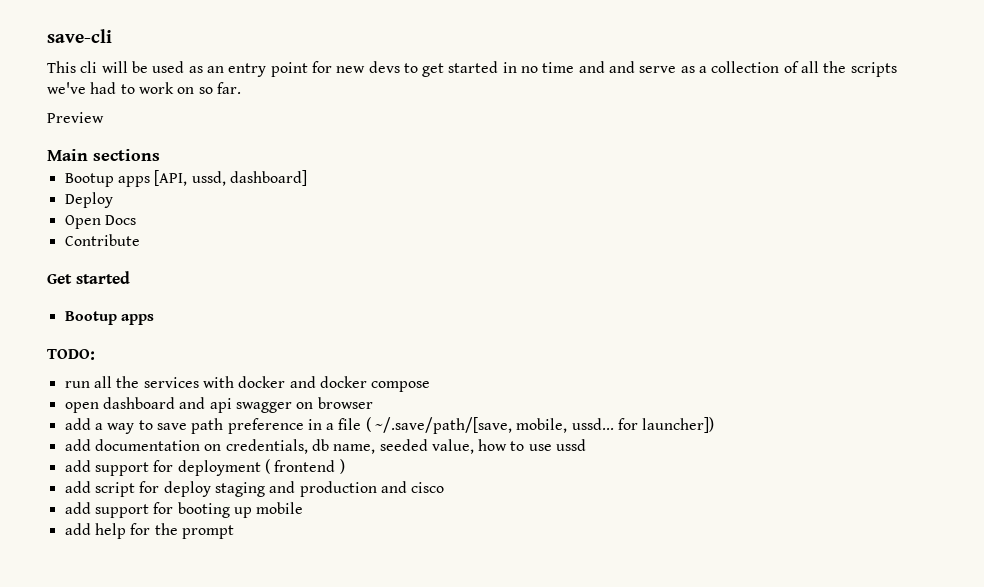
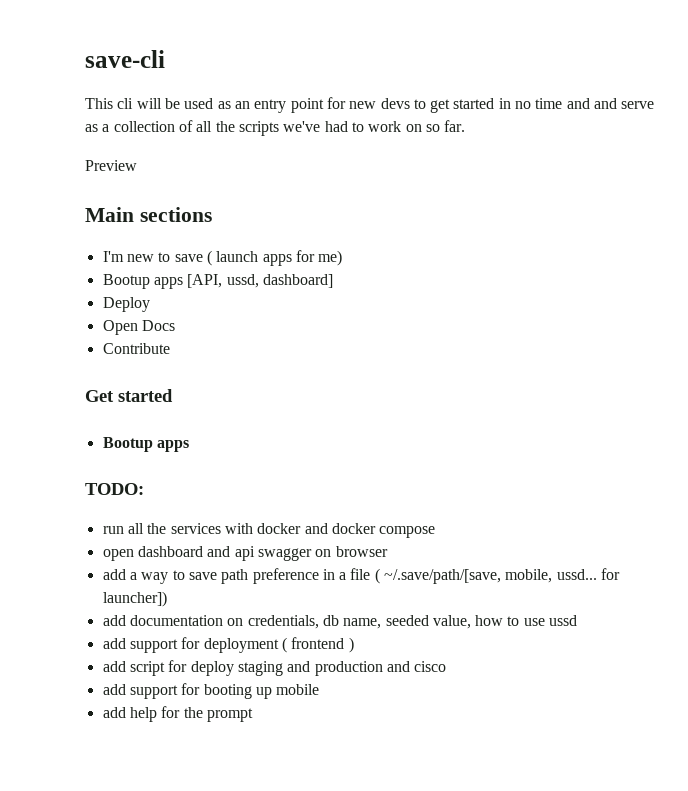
(160, 155) none -> [102,250,343,266] // I'm new to save ( launch apps for me)

